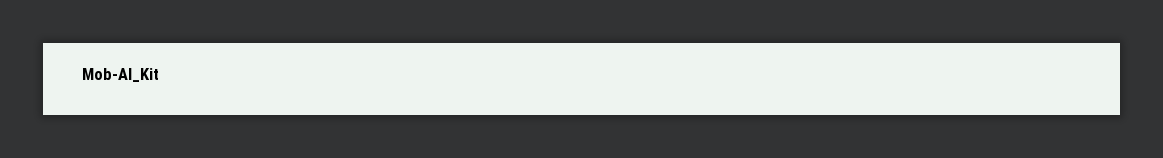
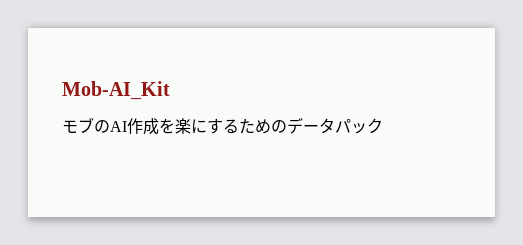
(159, 75) none -> [62,117,383,135] // モブのAI作成を楽にするためのデータパック

